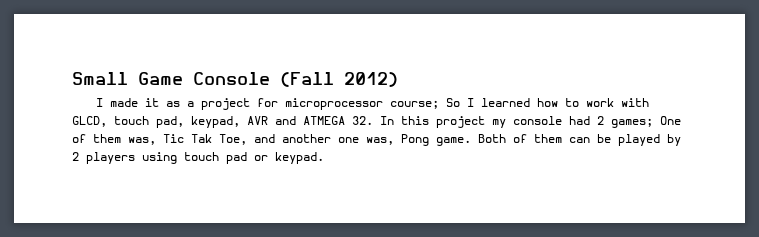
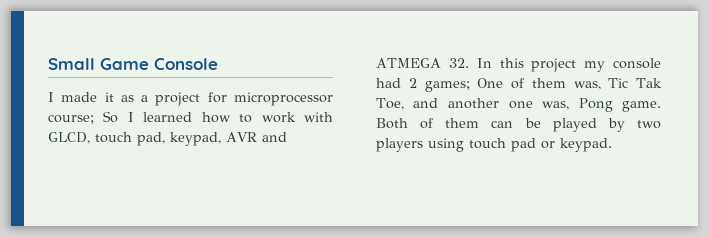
[280,72,398,87] (Fall 2012) -> (218, 64) none
[72,152,79,161] 2 -> [637,120,661,129] two

